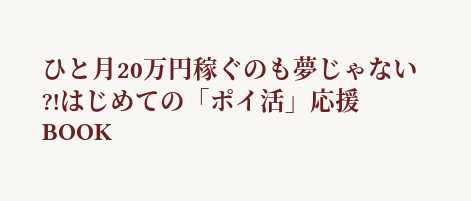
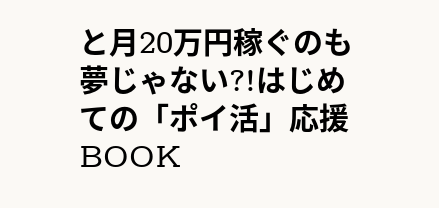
[42,59,67,80] ひ -> (79, 42) none

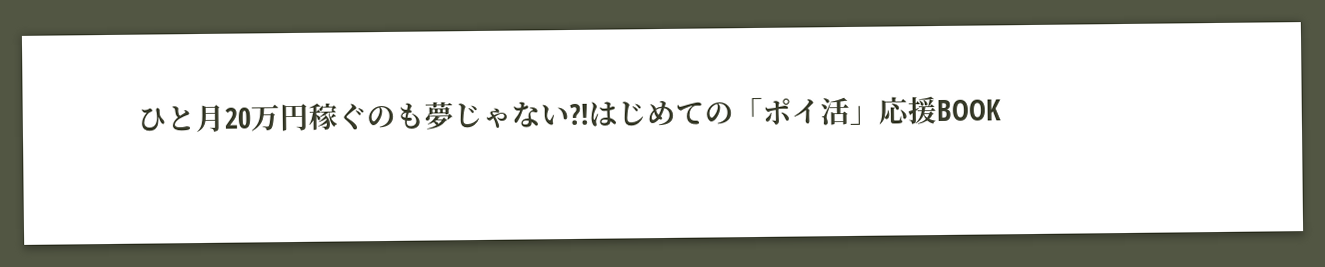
(79, 42) none -> [137,107,167,132] ひ

